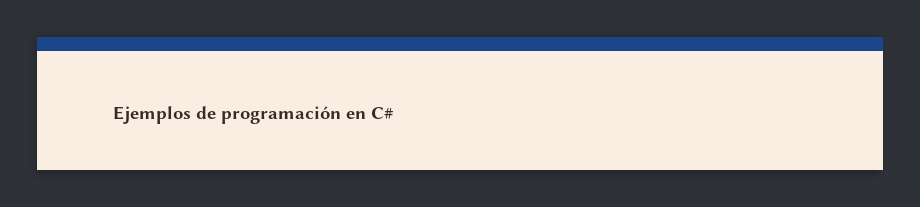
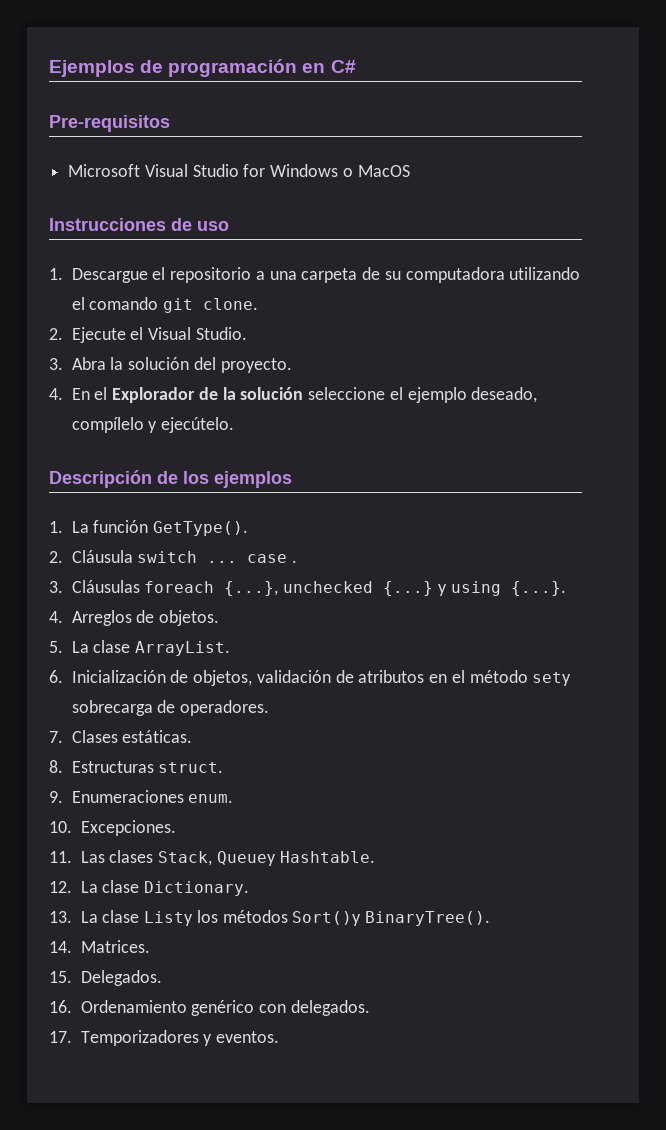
(394, 113) none -> [49,115,170,132] [68,164,410,177] [49,218,229,231] [49,267,581,283] [71,297,259,313] [49,327,247,343] [49,357,292,373] [49,387,538,403] [71,417,235,433] [49,470,292,488] [49,520,249,536] [49,550,298,563] [49,580,566,596] [49,610,220,626] [49,640,231,656] [49,670,572,686] [71,700,270,716] [49,730,193,743] [49,760,224,773] [49,790,234,803] [49,820,176,836] [49,850,375,866] [49,880,250,896] [49,910,491,926] [49,940,150,953] [49,970,162,986] [49,1000,370,1016] [49,1030,280,1046] // Pre-requisitos // Microsoft Visual Studio for Windows o MacOS // Instrucciones de uso // 1. Descargue el repositorio a una carpeta de su computadora utilizando el comando git clone. // 2. Ejecute el Visual Studio. // 3. Abra la solución del proyecto. // 4. En el Explorador de la solución seleccione el ejemplo deseado, compílelo y ejecútelo. // Descripción de los ejemplos // 1. La función GetType(). // 2. Cláusula switch ... case . // 3. Cláusulas foreach {...}, unchecked {...} y using {...}. // 4. Arreglos de objetos. // 5. La clase ArrayList. // 6. Inicialización de objetos, validación de atributos en el método sety sobrecarga de operadores. // 7. Clases estáticas. // 8. Estructuras struct. // 9. Enumeraciones enum. // 10. Excepciones. // 11. Las clases Stack, Queuey Hashtable. // 12. La clase Dictionary. // 13. La clase Listy los métodos Sort()y BinaryTree(). // 14. Matrices. // 15. Delegados. // 16. Ordenamiento genérico con delegados. // 17. Temporizadores y eventos.

